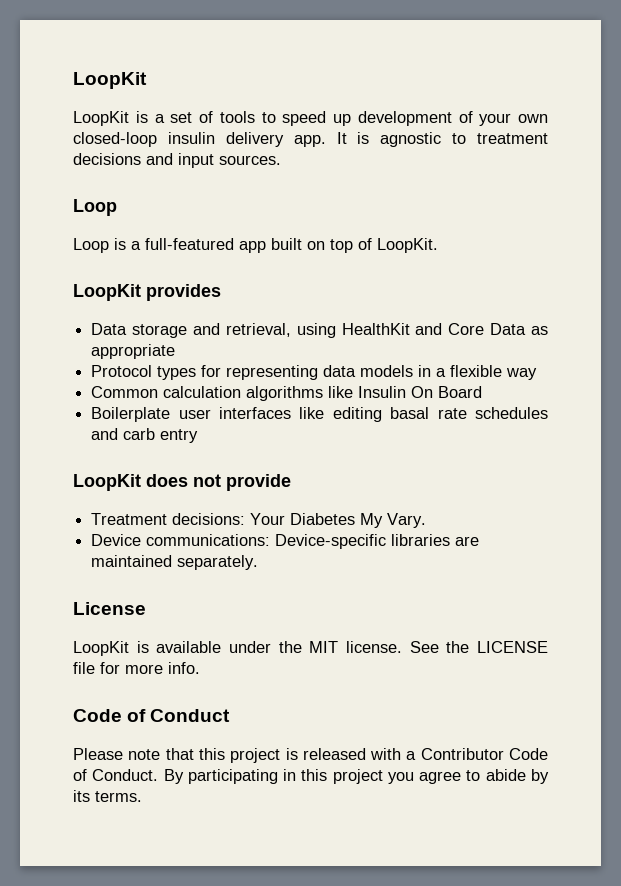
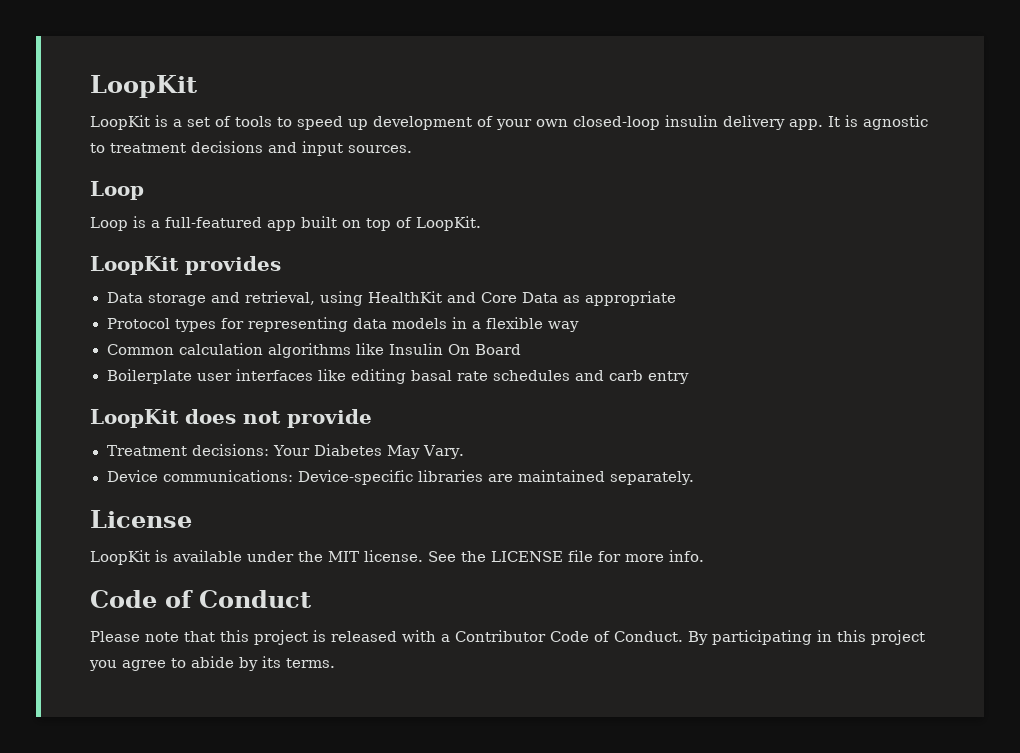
[360,513,384,528] My -> [387,445,421,459] May

